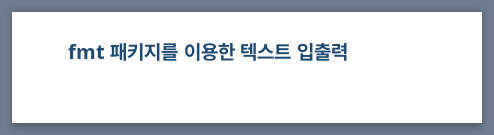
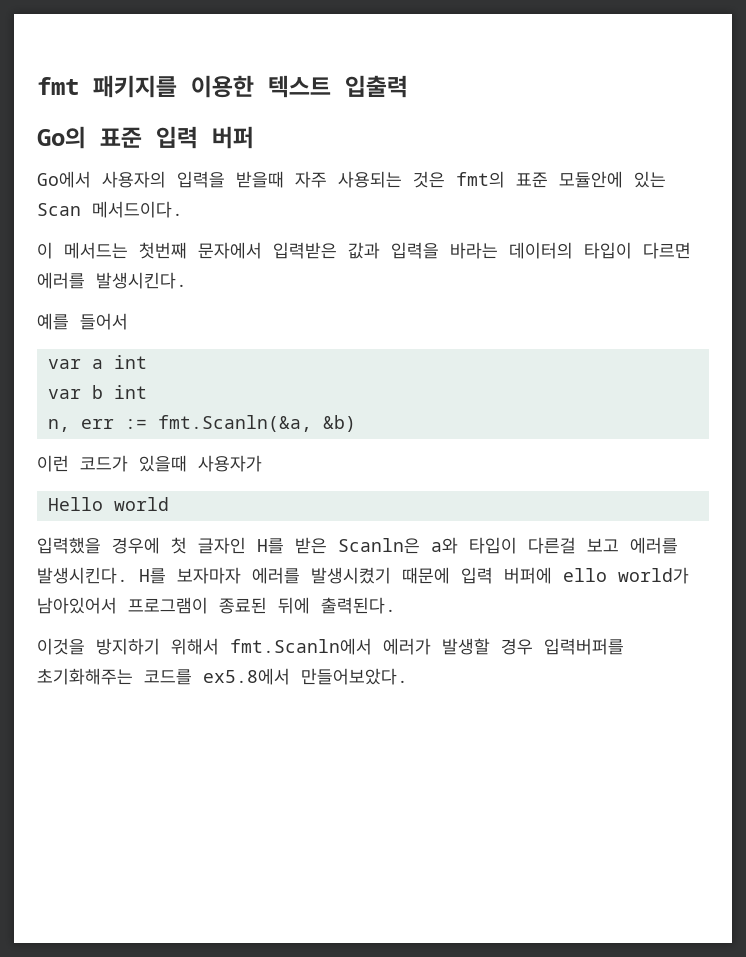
(348, 52) none -> [37,126,254,149] [37,171,666,188] [37,201,183,218] [37,242,691,259] [37,272,187,289] [37,313,128,330] [47,355,147,369] [47,385,147,399] [47,415,356,432] [37,455,262,472] [47,497,169,511] [37,537,678,554] [37,567,689,584] [37,597,396,614] [37,638,624,655] [37,668,408,685] // Go의 표준 입력 버퍼 // Go에서 사용자의 입력을 받을때 자주 사용되는 것은 fmt의 표준 모듈안에 있는 Scan 메서드이다. // 이 메서드는 첫번째 문자에서 입력받은 값과 입력을 바라는 데이터의 타입이 다르면 에러를 발생시킨다. // 예를 들어서 // var a int // var b int // n, err := fmt.Scanln(&a, &b) // 이런 코드가 있을때 사용자가 // Hello world // 입력했을 경우에 첫 글자인 H를 받은 Scanln은 a와 타입이 다른걸 보고 에러를 발생시킨다. H를 보자마자 에러를 발생시켰기 때문에 입력 버퍼에 ello world가 남아있어서 프로그램이 종료된 뒤에 출력된다. // 이것을 방지하기 위해서 fmt.Scanln에서 에러가 발생할 경우 입력버퍼를 초기화해주는 코드를 ex5.8에서 만들어보았다.

